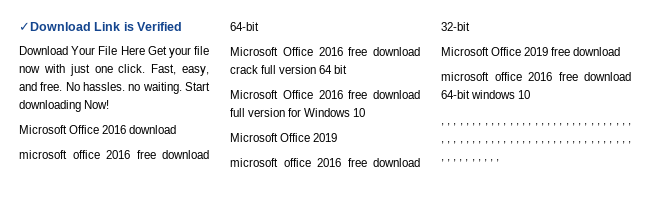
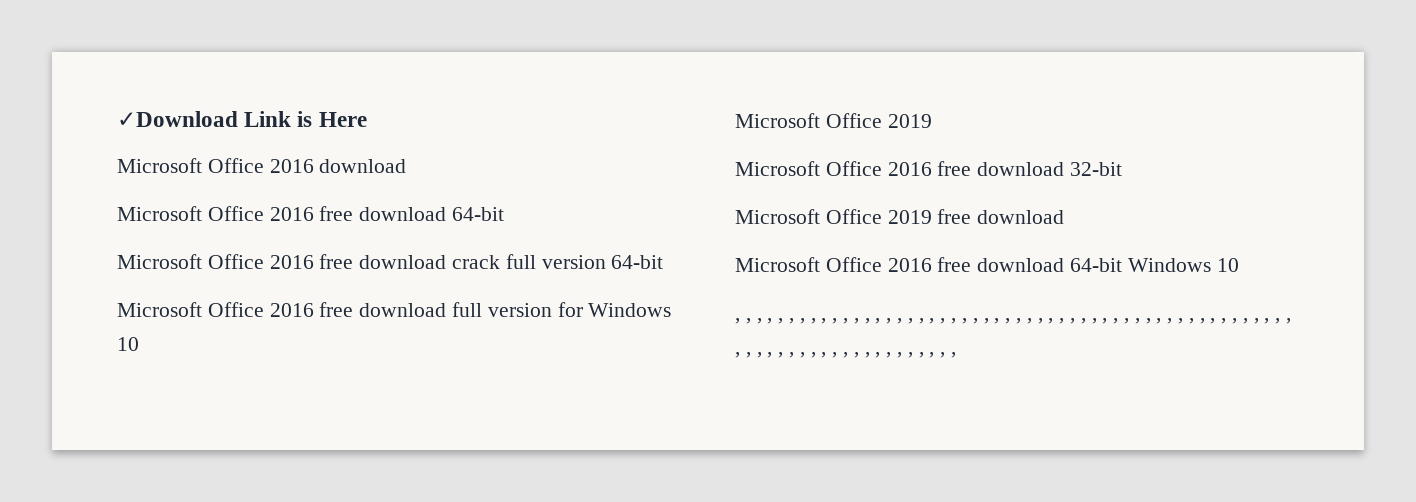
[137,22,183,31] [19,46,209,58] [19,64,209,76] [19,82,210,94] [19,100,110,112] Verified // Download Your File Here Get your file now with just one click. Fast, easy, and free. No hassles. no waiting. Start downloading Now! -> [318,112,367,127] Here
[19,150,100,159] microsoft office -> [117,206,264,221] Microsoft Office
[319,65,348,74] 64 bit -> [611,255,664,269] 64-bit
[230,158,311,167] microsoft office -> [735,161,882,176] Microsoft Office
[441,72,631,81] [441,90,516,99] microsoft office 2016 free download 64-bit windows -> [735,257,1211,272] Microsoft Office 2016 free download 64-bit Windows
(499, 160) none -> [951,352,957,358] ,

